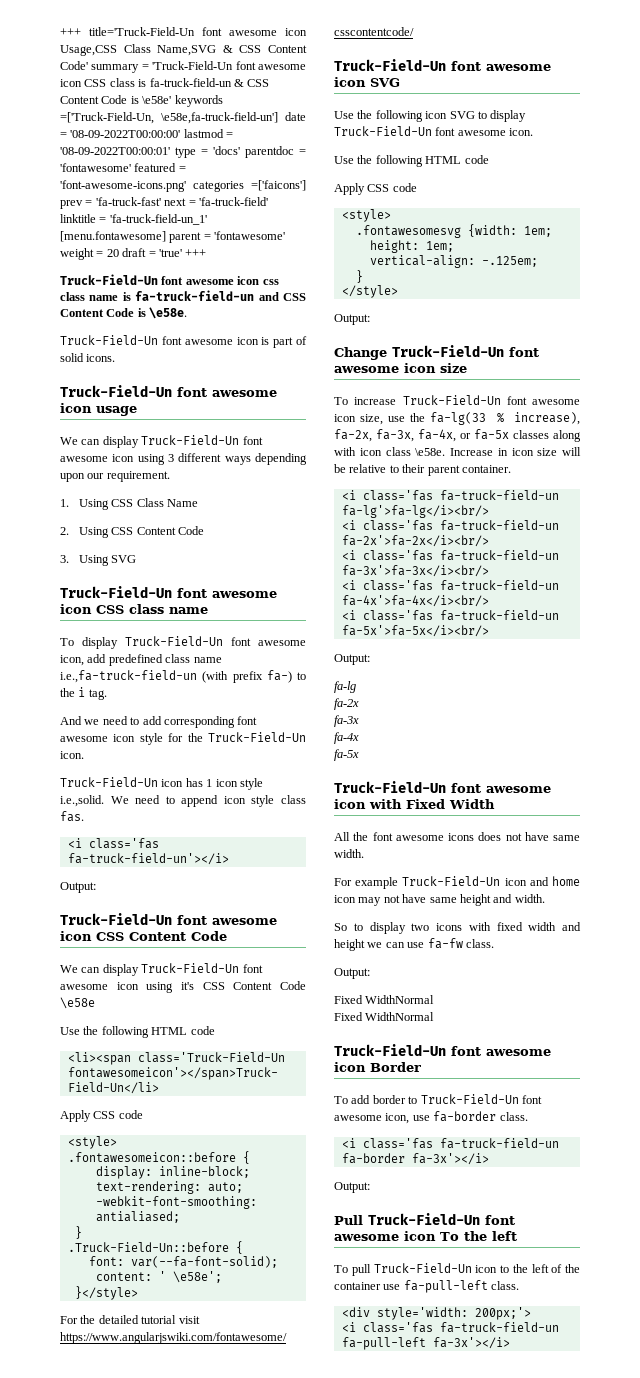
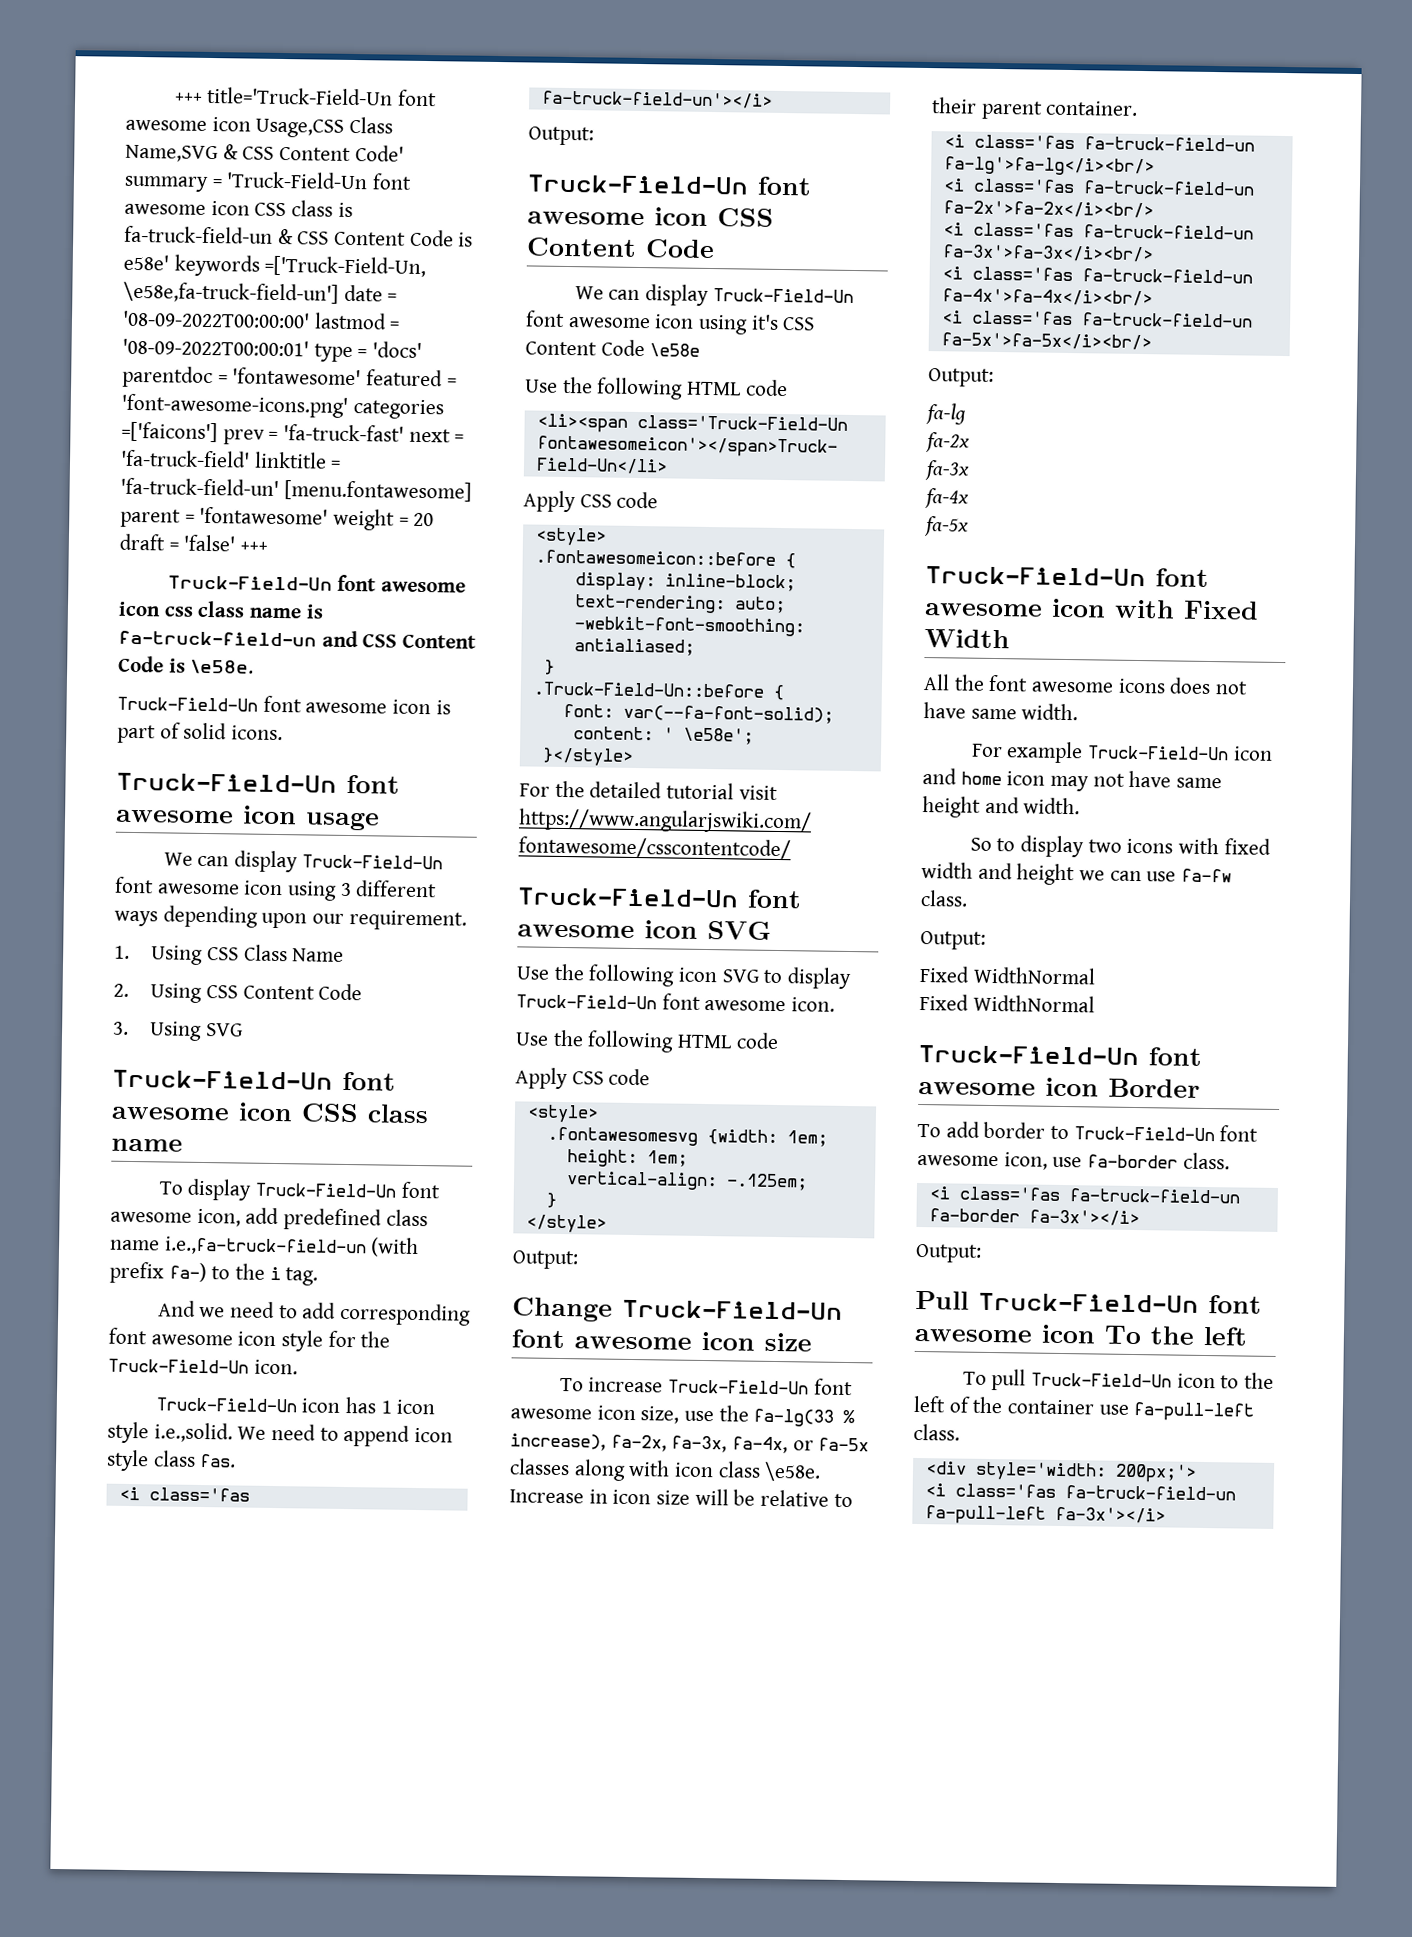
[142,96,172,104] \e58e' -> [123,254,169,271] e58e'
[109,214,207,225] 'fa-truck-field-un_1' -> [120,477,279,496] 'fa-truck-field-un'
[158,249,182,257] 'true' -> [183,534,237,552] 'false'

